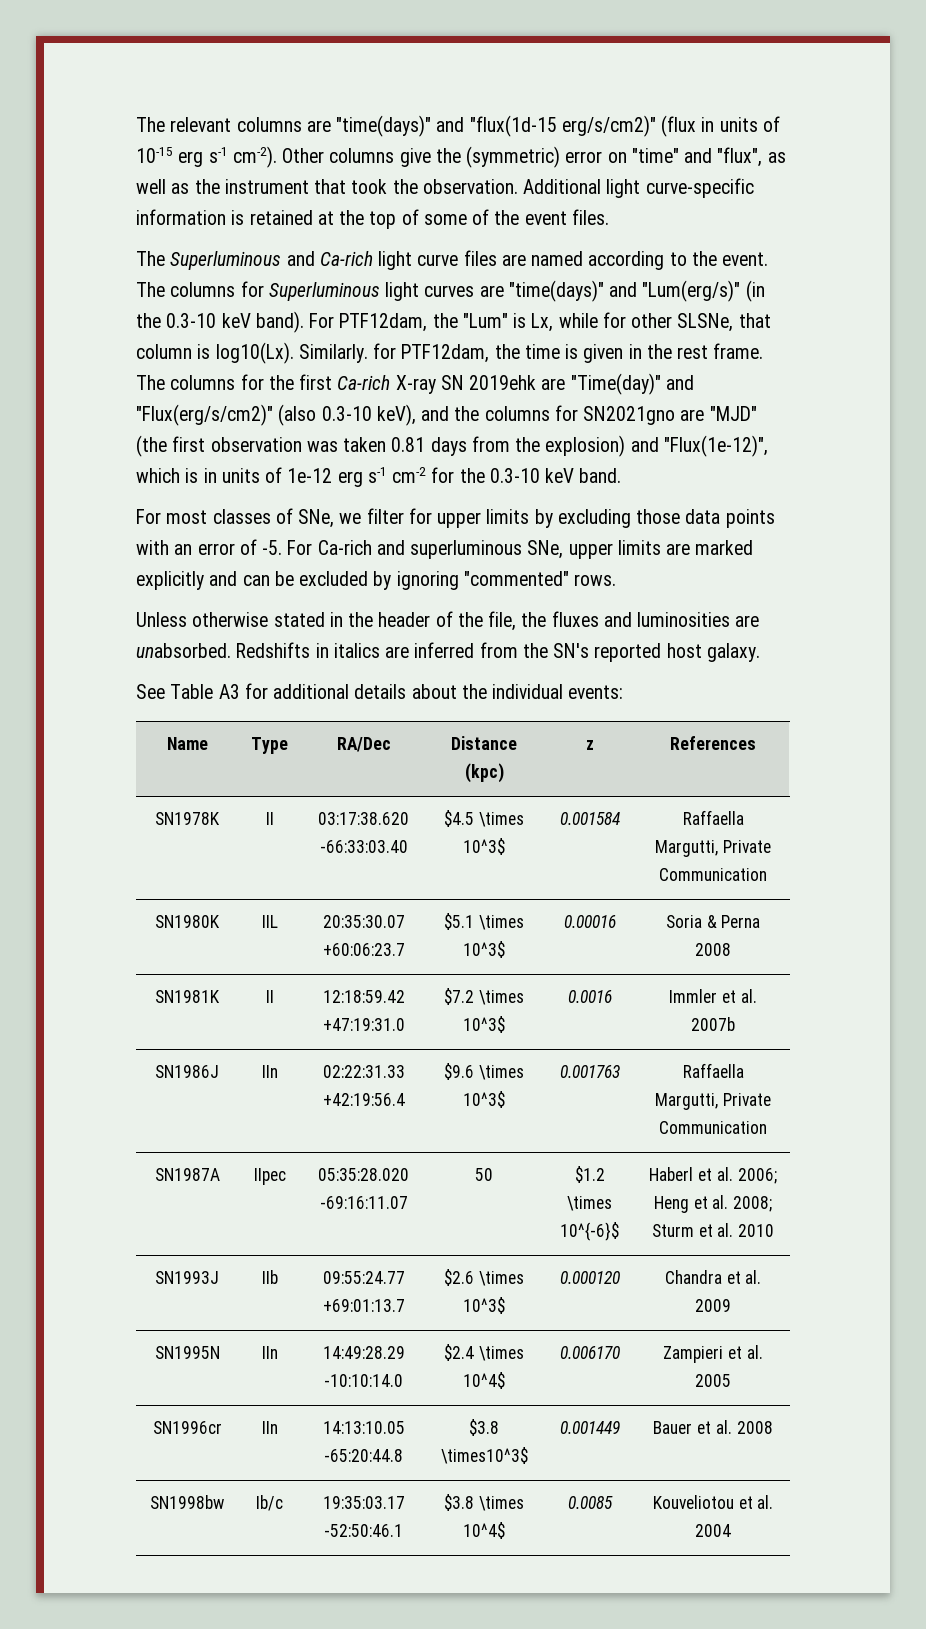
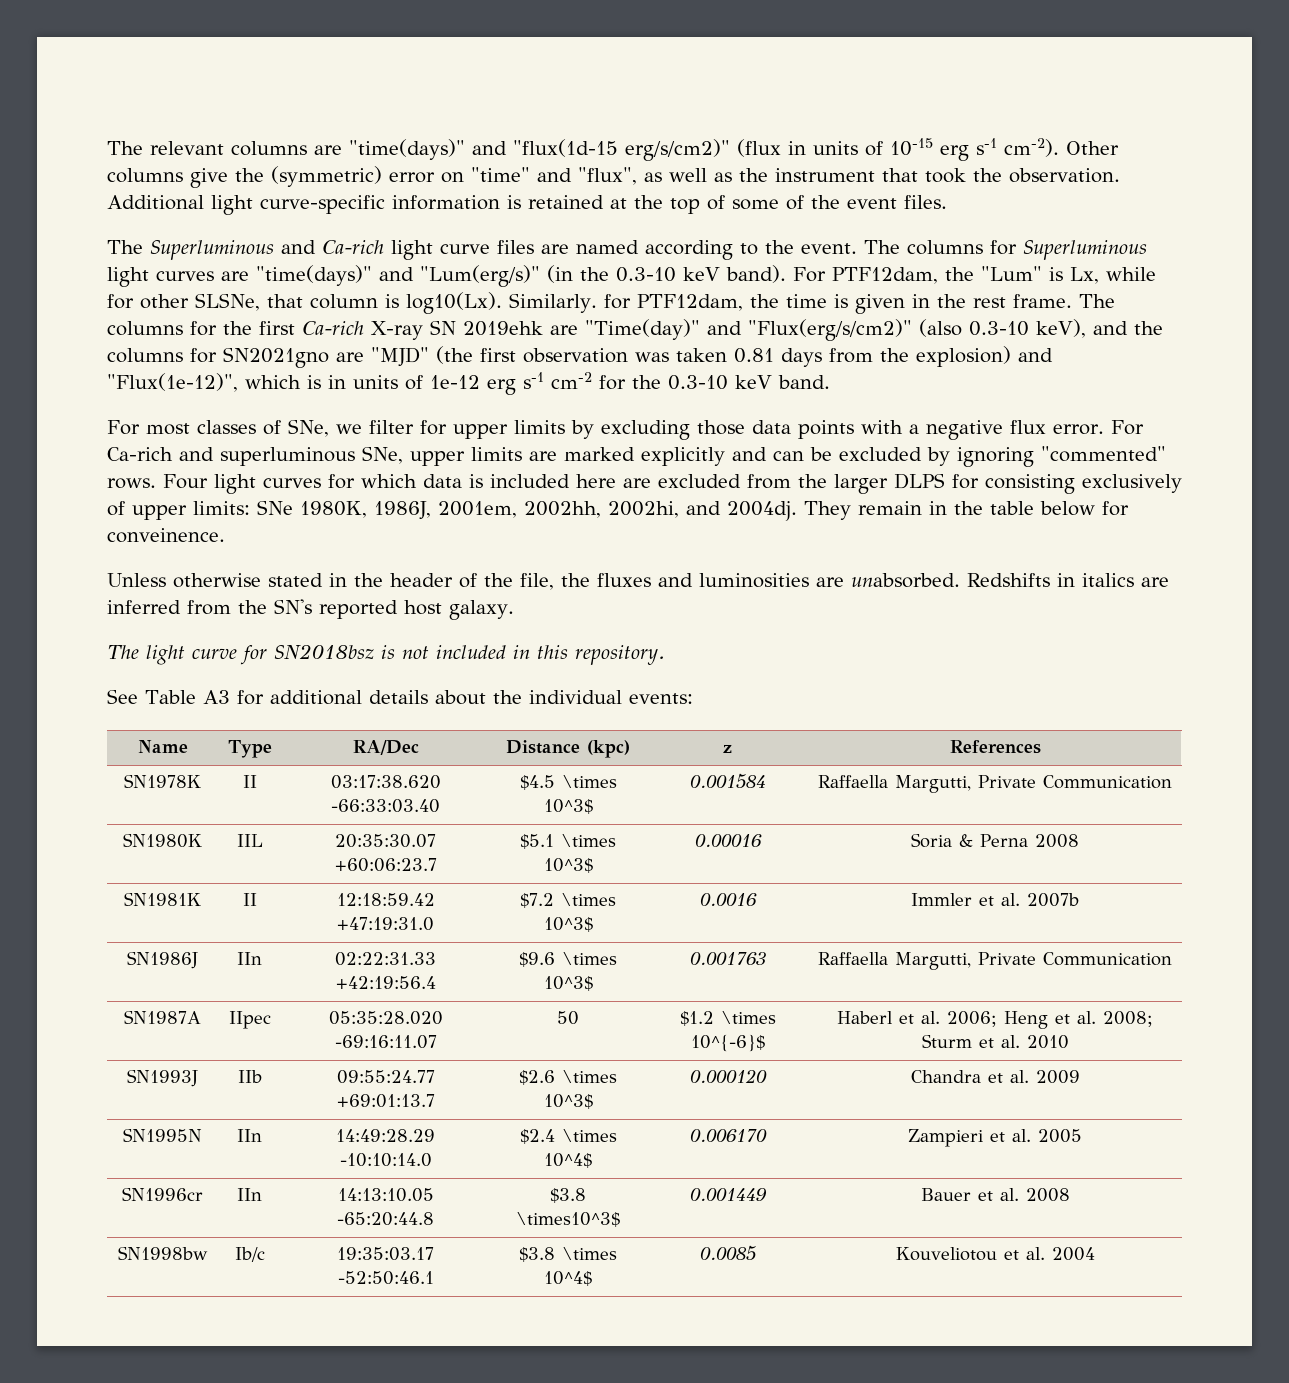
[174,539,283,555] an error of -5. -> [909,420,1104,440] a negative flux error.
(617, 580) none -> [163,473,1182,494] [107,500,1129,521] [107,528,225,543] Four light curves for which data is included here are excluded from the larger DLPS for consisting exclusively of upper limits: SNe 1980K, 1986J, 2001em, 2002hh, 2002hi, and 2004dj. They remain in the table below for conveinence.
(760, 652) none -> [107,644,665,665] // The light curve for SN2018bsz is not included in this repository.

